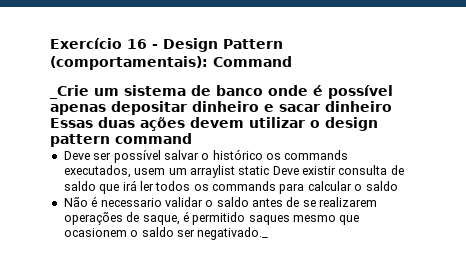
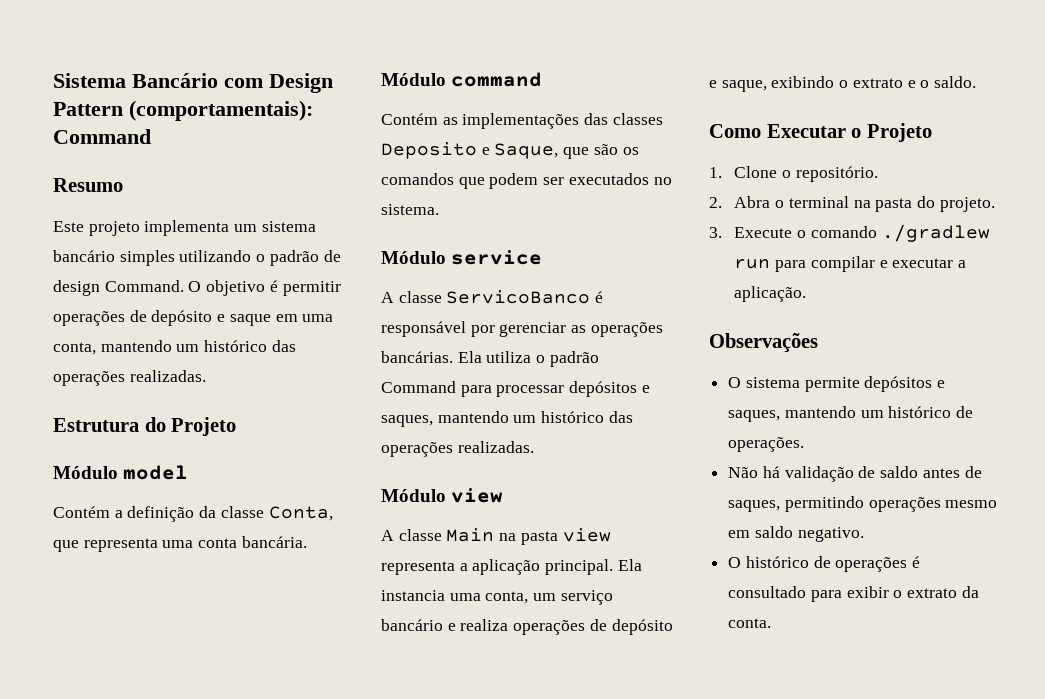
[50,38,158,49] Exercício 16 - -> [53,73,263,88] Sistema Bancário com
[50,85,393,99] [50,101,392,115] [50,117,378,131] [50,133,192,147] [63,149,349,163] [63,165,404,178] [63,180,398,194] [63,196,378,207] [63,211,360,225] [63,227,269,240] _Crie um sistema de banco onde é possível apenas depositar dinheiro e sacar dinheiro Essas duas ações devem utilizar o design pattern command // Deve ser possível salvar o histórico os commands executados, usem um arraylist static Deve existir consulta de saldo que irá ler todos os commands para calcular o saldo // Não é necessario validar o saldo antes de se realizarem operações de saque, é permitido saques mesmo que ocasionem o saldo ser negativado._ -> [53,178,123,192] [53,220,316,236] [53,250,341,266] [53,280,341,296] [53,310,334,326] [53,340,296,355] [53,370,206,386] [53,417,237,436] [53,465,189,480] [53,506,333,522] [53,536,307,552] [381,72,543,87] [381,113,663,129] [381,142,639,159] [381,173,672,189] [381,204,439,215] [381,250,543,265] [381,290,604,304] [381,321,663,337] [381,351,599,367] [381,381,650,397] [381,411,633,427] [381,441,534,457] [381,488,504,503] [381,528,611,545] [381,559,642,575] [381,590,613,605] [381,619,673,635] [709,76,977,92] [709,123,932,142] [709,166,878,182] [709,196,995,212] [709,224,990,242] [734,256,967,272] [734,286,807,302] [709,333,818,353] [728,376,946,392] [728,406,974,422] [728,437,805,452] [728,466,982,482] [728,496,998,512] [728,526,864,542] [728,556,921,572] [728,586,979,602] [728,618,772,628] Resumo // Este projeto implementa um sistema bancário simples utilizando o padrão de design Command. O objetivo é permitir operações de depósito e saque em uma conta, mantendo um histórico das operações realizadas. // Estrutura do Projeto // Módulo model // Contém a definição da classe Conta, que representa uma conta bancária. // Módulo command // Contém as implementações das classes Deposito e Saque, que são os comandos que podem ser executados no sistema. // Módulo service // A classe ServicoBanco é responsável por gerenciar as operações bancárias. Ela utiliza o padrão Command para processar depósitos e saques, mantendo um histórico das operações realizadas. // Módulo view // A classe Main na pasta view representa a aplicação principal. Ela instancia uma conta, um serviço bancário e realiza operações de depósito e saque, exibindo o extrato e o saldo. // Como Executar o Projeto // 1. Clone o repositório. // 2. Abra o terminal na pasta do projeto. // 3. Execute o comando ./gradlew run para compilar e executar a aplicação. // Observações // O sistema permite depósitos e saques, mantendo um histórico de operações. // Não há validação de saldo antes de saques, permitindo operações mesmo em saldo negativo. // O histórico de operações é consultado para exibir o extrato da conta.

